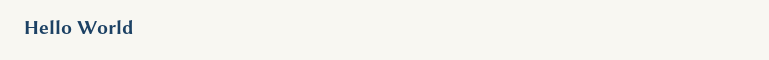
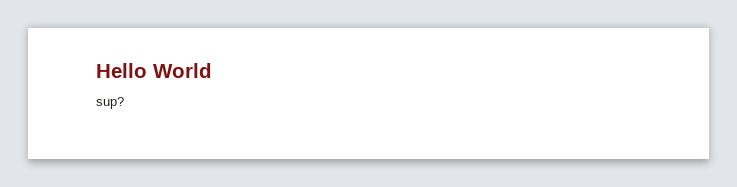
(135, 27) none -> [96,97,124,109] // sup?

